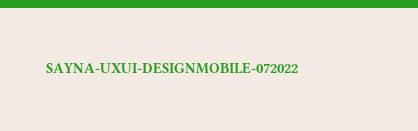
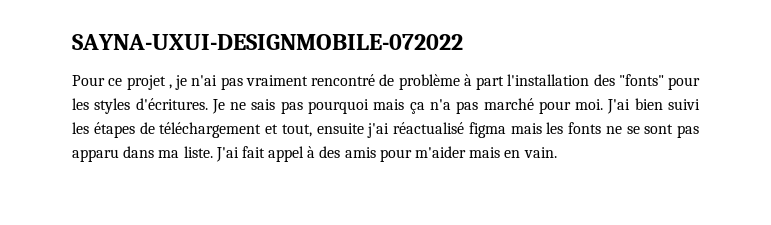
(298, 68) none -> [72,74,700,90] [72,98,700,114] [72,122,699,138] [72,146,557,162] // Pour ce projet , je n'ai pas vraiment rencontré de problème à part l'installation des "fonts" pour les styles d'écritures. Je ne sais pas pourquoi mais ça n'a pas marché pour moi. J'ai bien suivi les étapes de téléchargement et tout, ensuite j'ai réactualisé figma mais les fonts ne se sont pas apparu dans ma liste. J'ai fait appel à des amis pour m'aider mais en vain.

